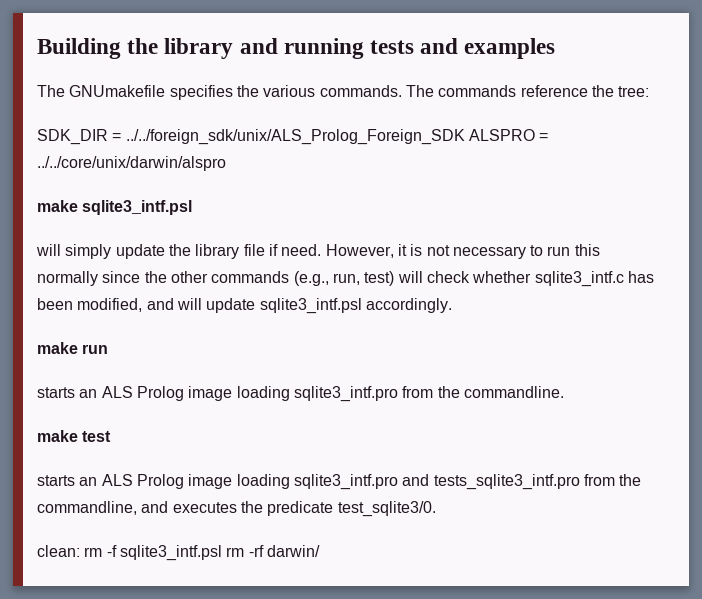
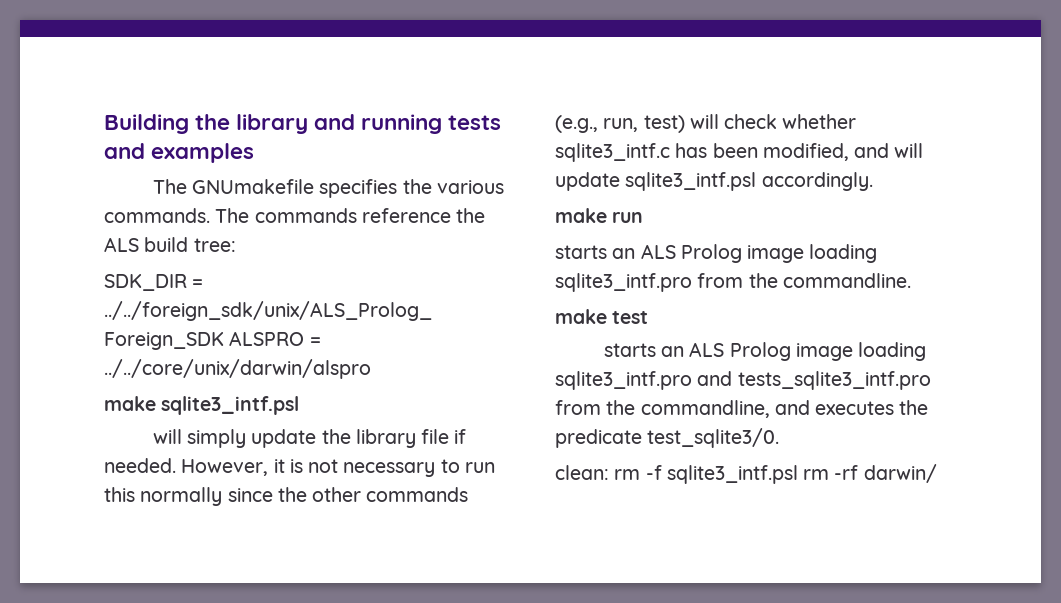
(614, 91) none -> [104,237,189,252] ALS build
[281,244,322,256] need. -> [104,458,176,473] needed.

